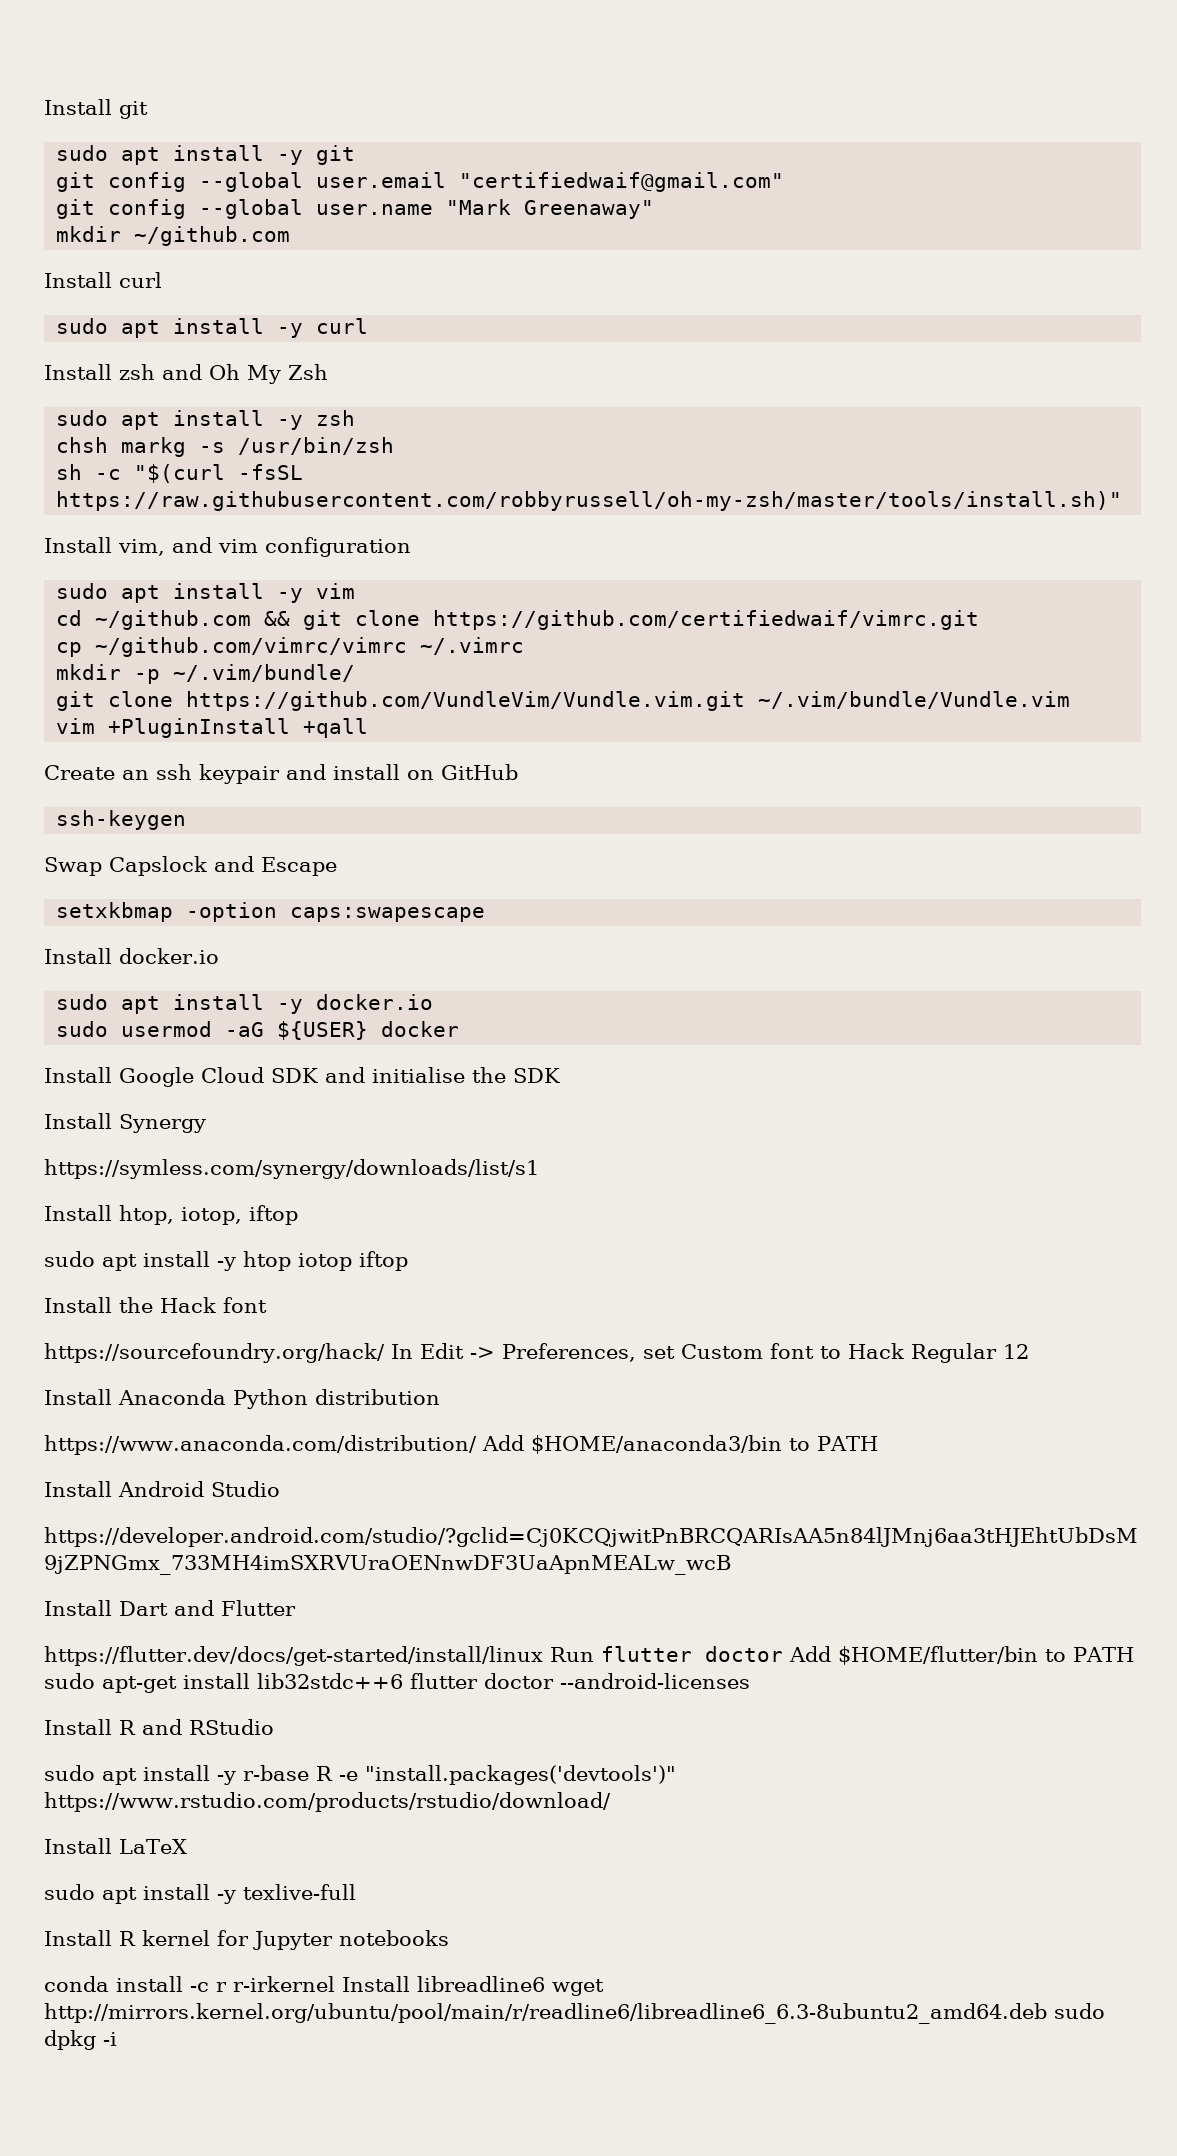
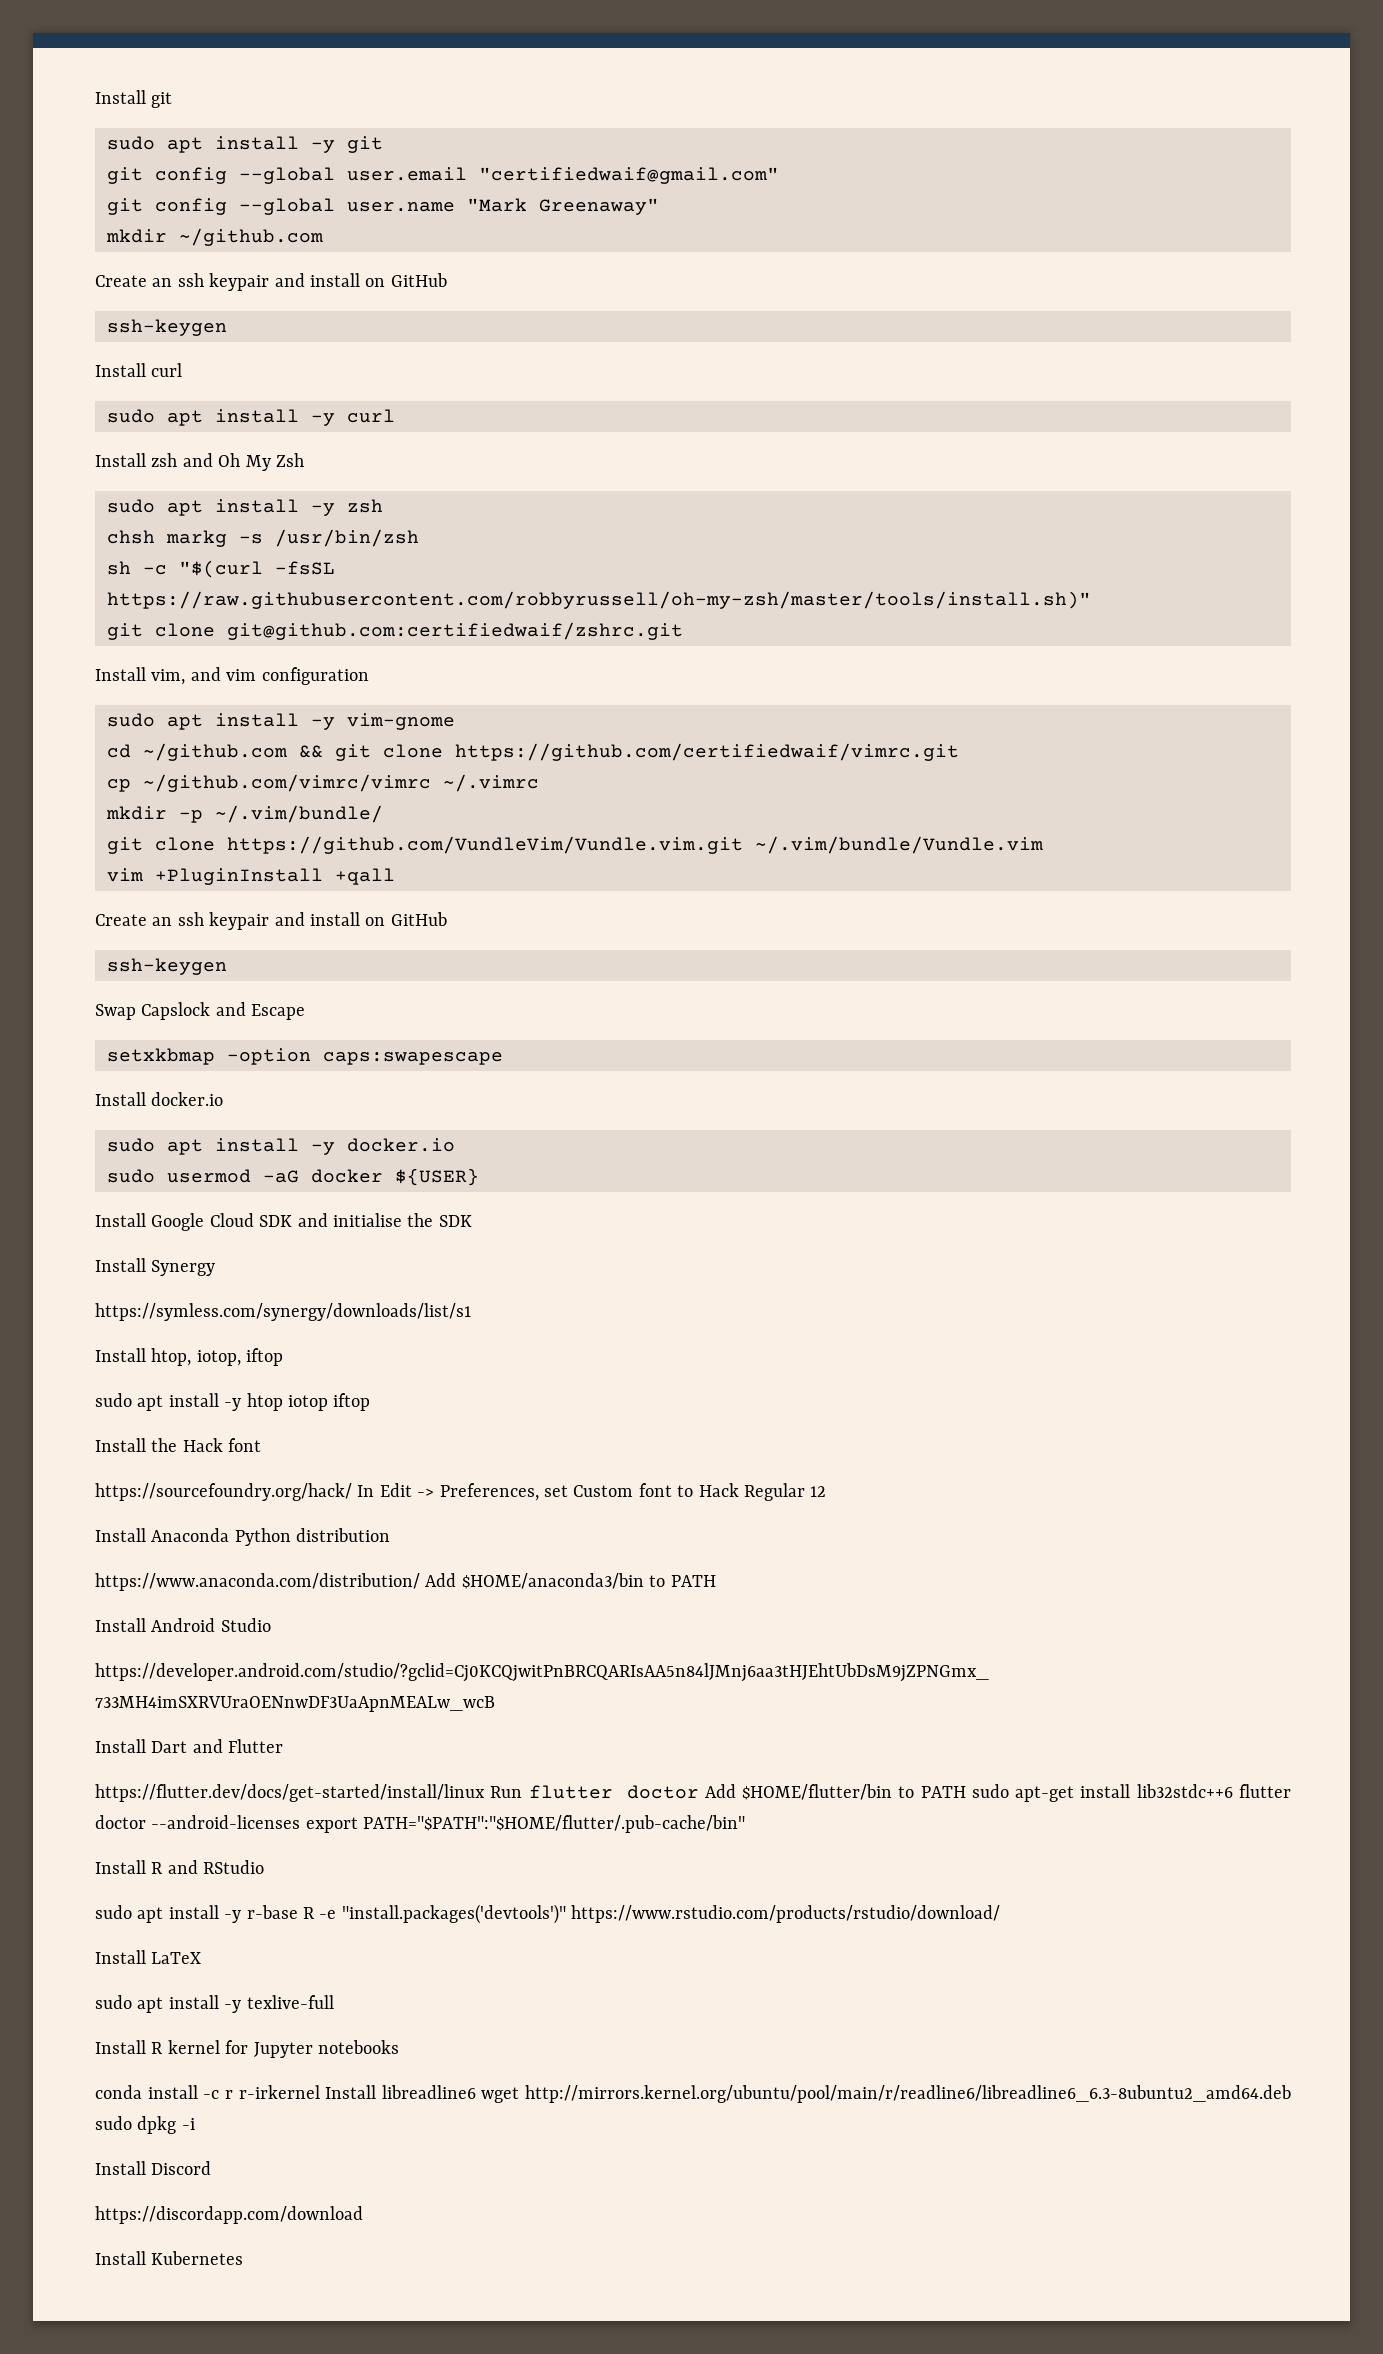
(291, 236) none -> [95,273,447,291] [107,319,227,336] // Create an ssh keypair and install on GitHub // ssh-keygen
(1123, 501) none -> [107,622,683,640] // git clone git@github.com:certifiedwaif/zshrc.git
[316,583,356,599] vim -> [347,713,455,730] vim-gnome
(265, 1029) none -> [311,1169,383,1183] docker
[381,1021,460,1037] docker -> (479, 1177) none
(750, 1681) none -> [305,1815,746,1833] export PATH="$PATH":"$HOME/flutter/.pub-cache/bin"
(117, 2039) none -> [95,2161,212,2175] [95,2206,363,2224] [95,2251,244,2265] // Install Discord // https://discordapp.com/download // Install Kubernetes

